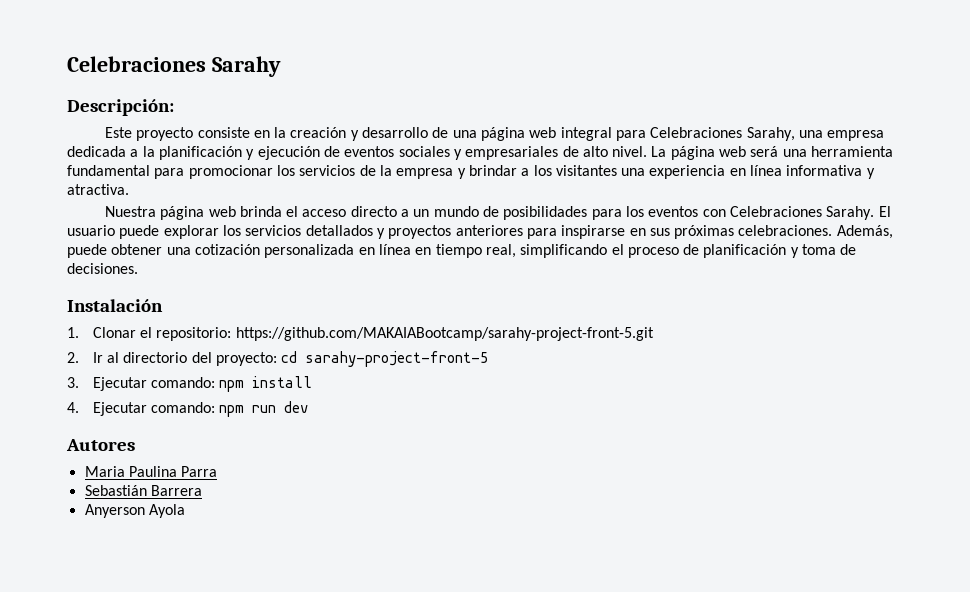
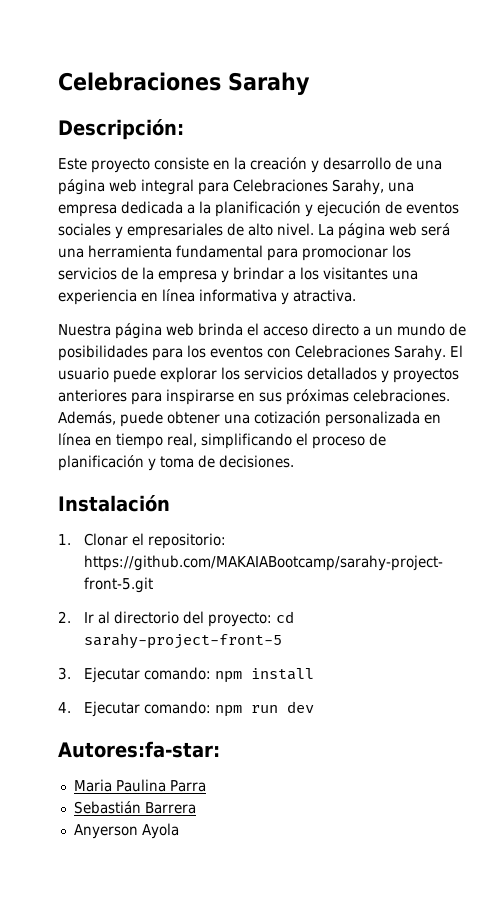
[66,439,135,451] Autores -> [58,741,220,758] Autores:fa-star:

